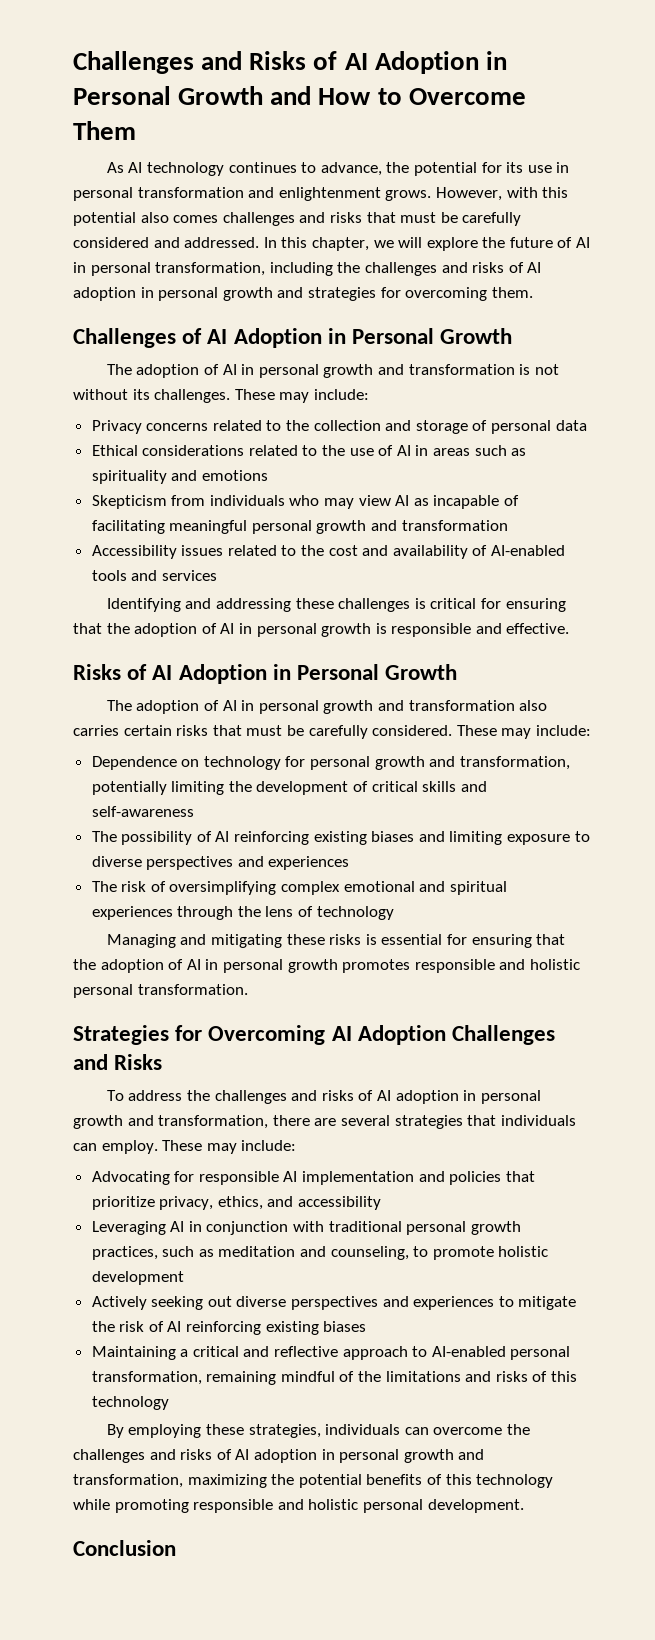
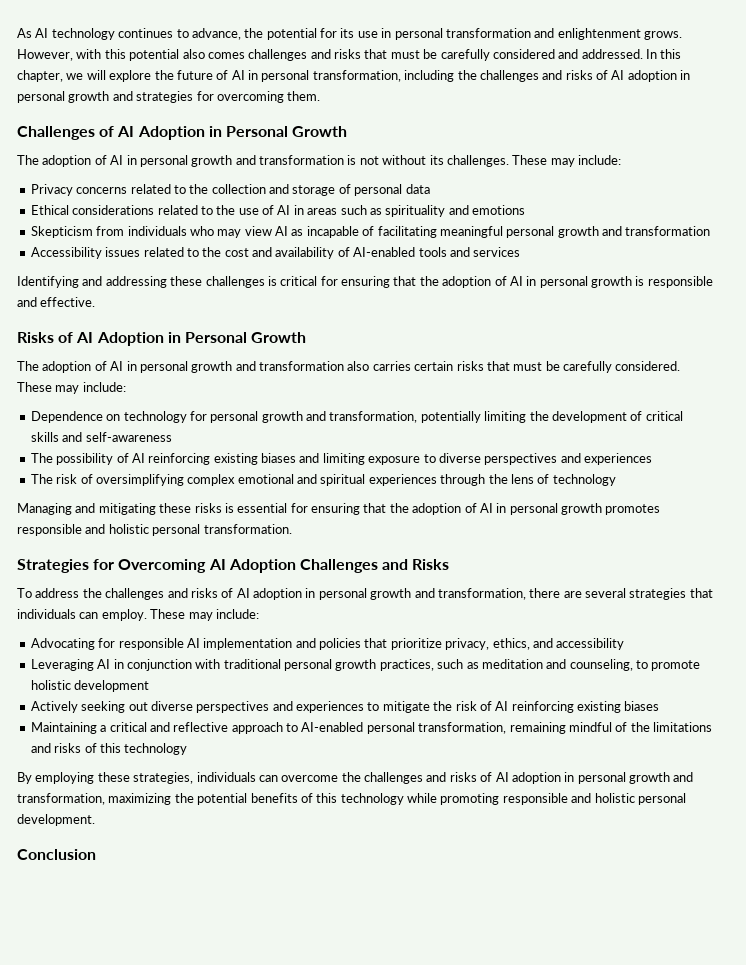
[73,51,507,74] [73,86,526,105] [73,121,136,140] Challenges and Risks of AI Adoption in Personal Growth and How to Overcome Them // -> (17, 33) none

